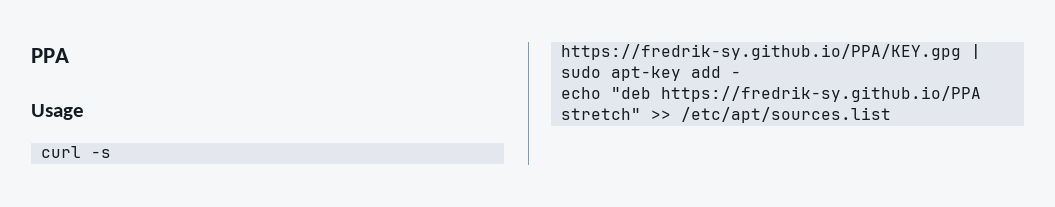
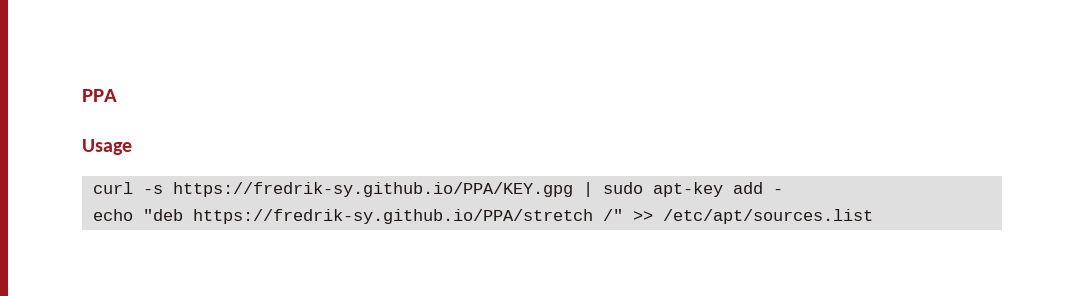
[661,86,982,102] [561,108,642,120] https://fredrik-sy.github.io/PPA stretch" -> [192,209,623,224] https://fredrik-sy.github.io/PPA/stretch /"

